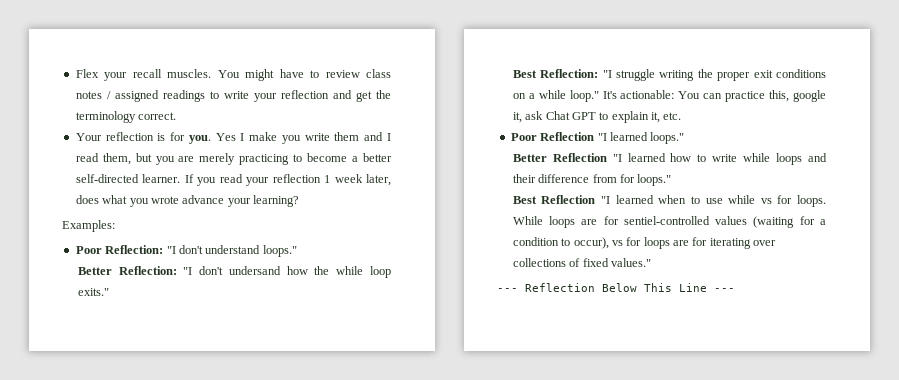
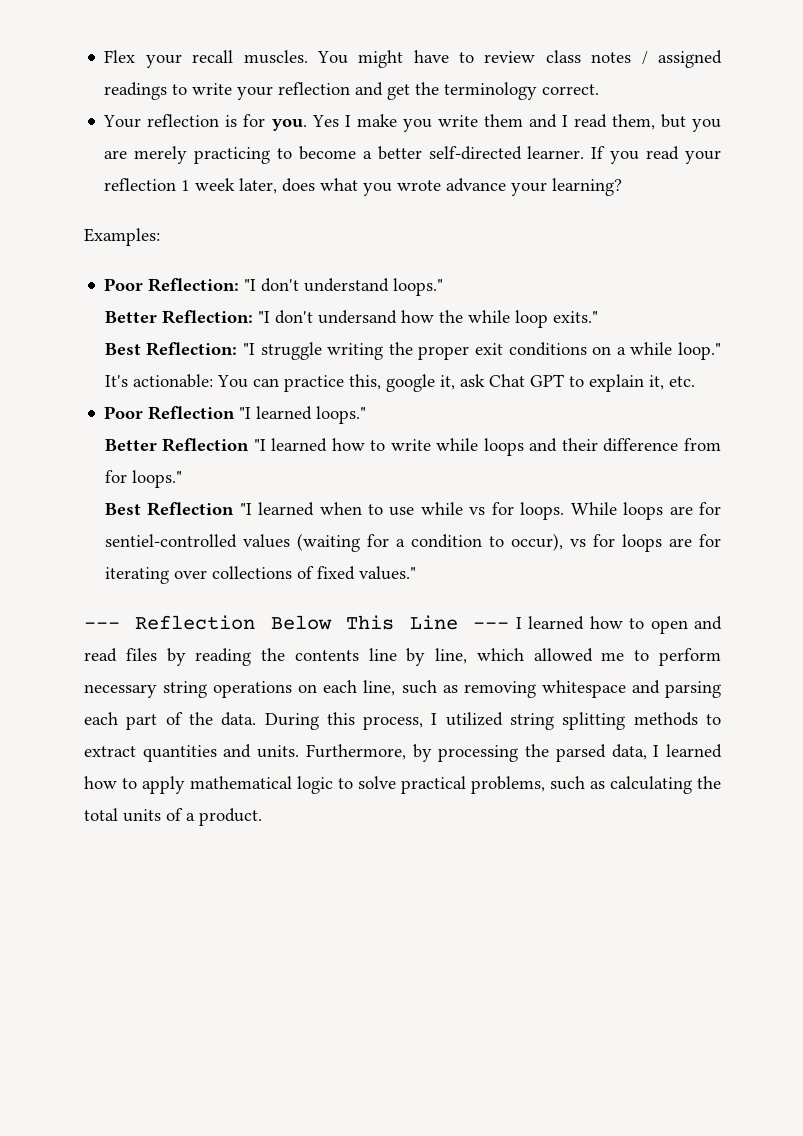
(735, 290) none -> [515,616,722,634] [84,648,721,666] [84,680,721,698] [84,712,721,730] [84,744,723,762] [84,776,721,794] [84,808,262,826] I learned how to open and read files by reading the contents line by line, which allowed me to perform necessary string operations on each line, such as removing whitespace and parsing each part of the data. During this process, I utilized string splitting methods to extract quantities and units. Furthermore, by processing the parsed data, I learned how to apply mathematical logic to solve practical problems, such as calculating the total units of a product.

